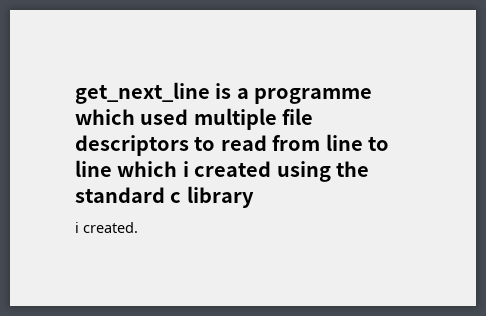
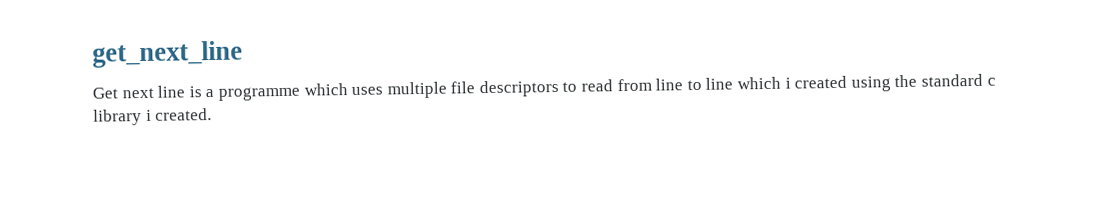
(210, 93) none -> [92,85,186,99] // Get next line
[140,109,189,125] used -> [351,86,384,95] uses
(254, 197) // -> (142, 117) none

